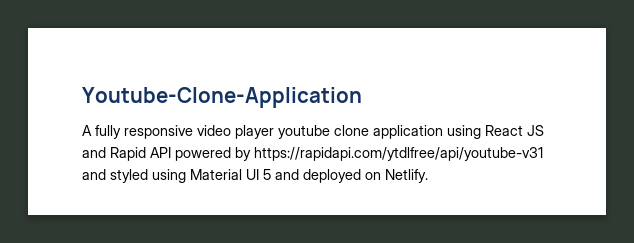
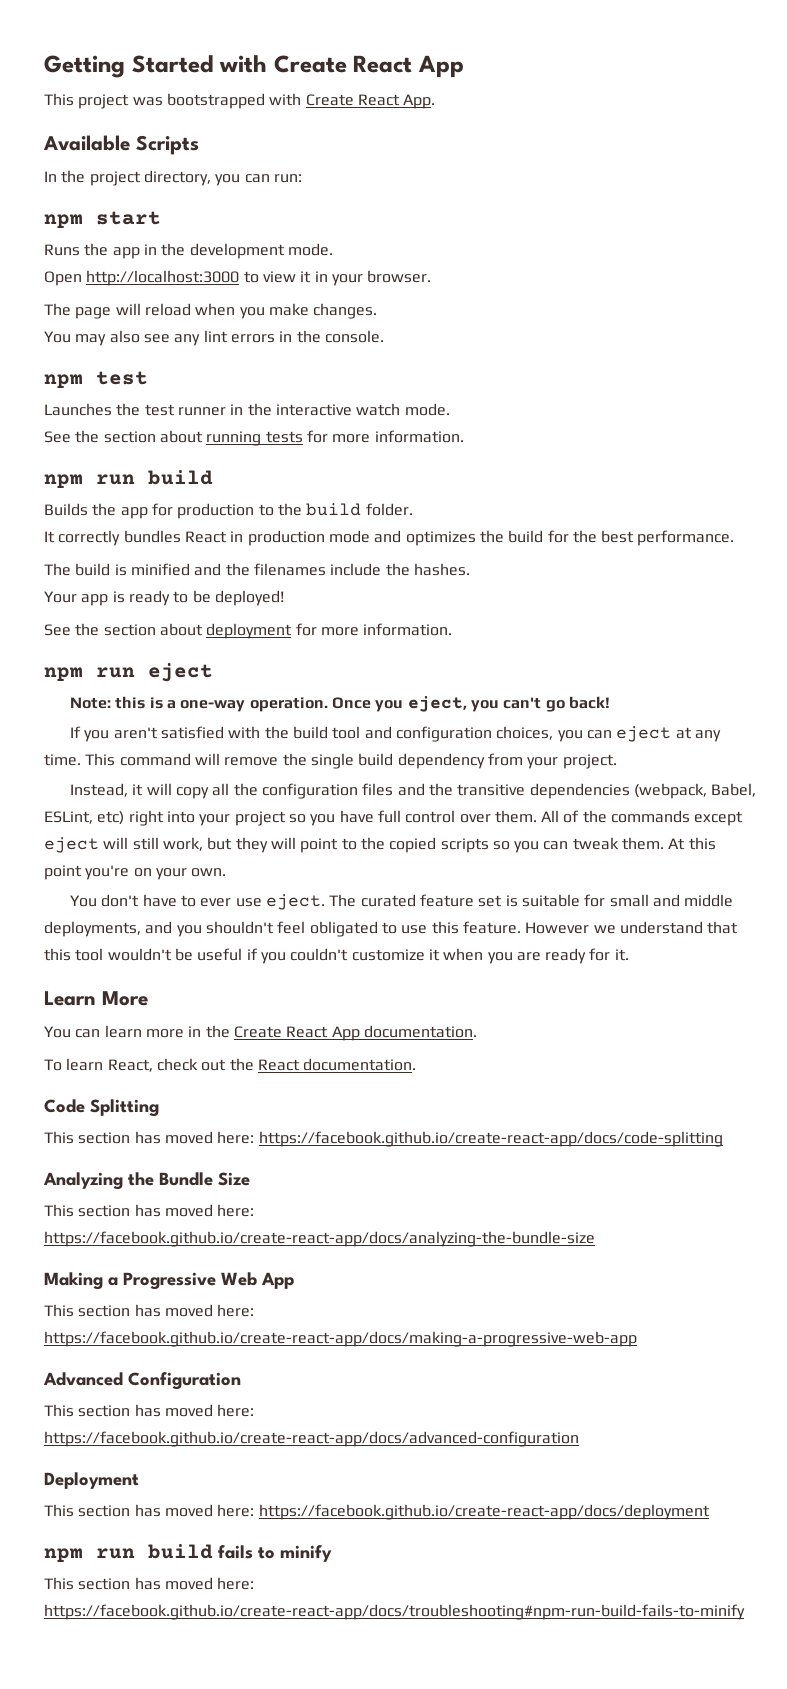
[82,87,362,108] [82,125,544,139] [82,147,543,161] [82,169,428,183] Youtube-Clone-Application // A fully responsive video player youtube clone application using React JS and Rapid API powered by https://rapidapi.com/ytdlfree/api/youtube-v31 and styled using Material UI 5 and deployed on Netlify. -> [44,55,465,78] [44,93,436,109] [43,135,199,155] [44,170,302,186] [44,211,161,228] [44,243,333,259] [44,270,432,286] [44,303,378,319] [44,330,384,346] [44,371,148,388] [44,403,450,416] [44,430,464,446] [44,470,213,488] [44,503,413,519] [44,530,735,546] [44,563,470,576] [44,590,284,606] [44,623,453,639] [44,663,213,682] [70,696,610,712] [70,726,721,742] [44,753,617,769] [70,783,757,799] [44,810,744,826] [44,837,716,853] [44,865,227,880] [70,894,734,910] [44,921,739,937] [44,948,629,964] [44,991,148,1006] [44,1025,477,1041] [44,1058,417,1072] [44,1099,159,1117] [44,1131,723,1147] [43,1172,250,1190] [44,1204,255,1217] [44,1231,595,1247] [44,1272,294,1290] [44,1304,255,1317] [44,1331,637,1347] [43,1372,241,1390] [44,1404,255,1417] [44,1431,579,1447] [44,1472,139,1489] [44,1504,710,1520] [44,1544,332,1562] [44,1577,255,1590] [44,1604,745,1620] Getting Started with Create React App // This project was bootstrapped with Create React App. // Available Scripts // In the project directory, you can run: // npm start // Runs the app in the development mode. // Open http://localhost:3000 to view it in your browser. // The page will reload when you make changes. // You may also see any lint errors in the console. // npm test // Launches the test runner in the interactive watch mode. // See the section about running tests for more information. // npm run build // Builds the app for production to the build folder. // It correctly bundles React in production mode and optimizes the build for the best performance. // The build is minified and the filenames include the hashes. // Your app is ready to be deployed! // See the section about deployment for more information. // npm run eject // Note: this is a one-way operation. Once you eject, you can't go back! // If you aren't satisfied with the build tool and configuration choices, you can eject at any time. This command will remove the single build dependency from your project. // Instead, it will copy all the configuration files and the transitive dependencies (webpack, Babel, ESLint, etc) right into your project so you have full control over them. All of the commands except eject will still work, but they will point to the copied scripts so you can tweak them. At this point you're on your own. // You don't have to ever use eject. The curated feature set is suitable for small and middle deployments, and you shouldn't feel obligated to use this feature. However we understand that this tool wouldn't be useful if you couldn't customize it when you are ready for it. // Learn More // You can learn more in the Create React App documentation. // To learn React, check out the React documentation. // Code Splitting // This section has moved here: https://facebook.github.io/create-react-app/docs/code-splitting // Analyzing the Bundle Size // This section has moved here: https://facebook.github.io/create-react-app/docs/analyzing-the-bundle-size // Making a Progressive Web App // This section has moved here: https://facebook.github.io/create-react-app/docs/making-a-progressive-web-app // Advanced Configuration // This section has moved here: https://facebook.github.io/create-react-app/docs/advanced-configuration // Deployment // This section has moved here: https://facebook.github.io/create-react-app/docs/deployment // npm run build fails to minify // This section has moved here: https://facebook.github.io/create-react-app/docs/troubleshooting#npm-run-build-fails-to-minify

